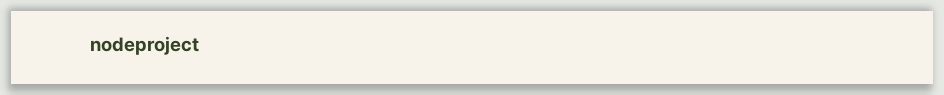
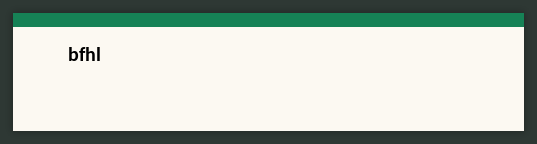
[90,36,199,55] nodeproject -> [68,47,101,61] bfhl

